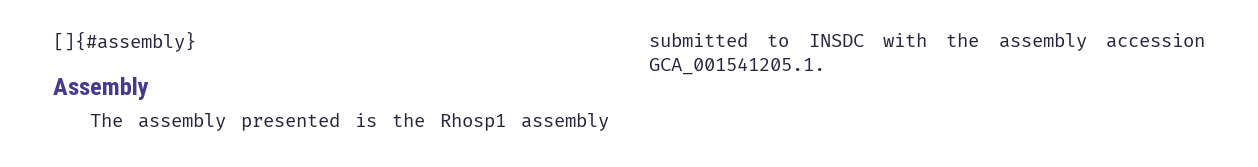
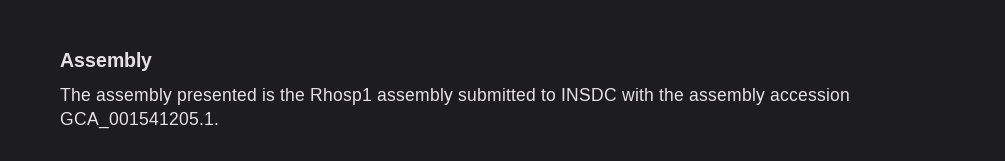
[53,31,196,52] []{#assembly} // -> (60, 61) none

